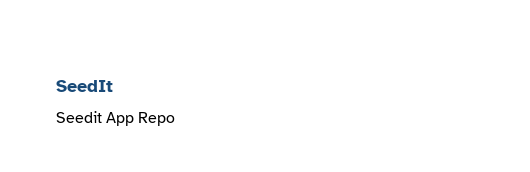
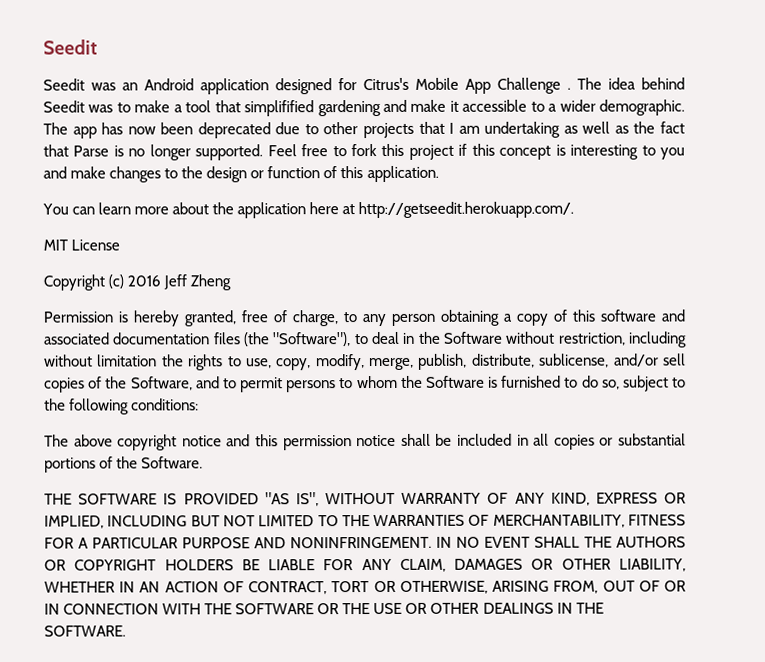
[56,80,113,92] [56,111,176,126] SeedIt // Seedit App Repo -> [43,39,98,55] [43,77,685,95] [43,99,685,117] [43,121,685,139] [43,143,686,161] [43,165,439,183] [42,201,575,219] [43,239,121,251] [43,274,232,291] [43,309,685,327] [44,331,687,348] [44,353,686,371] [44,375,686,393] [44,398,200,415] [44,433,687,451] [44,456,204,473] [44,492,686,507] [44,514,686,529] [44,536,686,549] [44,558,686,572] [44,580,687,595] [44,602,604,615] [44,625,126,637] Seedit // Seedit was an Android application designed for Citrus's Mobile App Challenge . The idea behind Seedit was to make a tool that simplifified gardening and make it accessible to a wider demographic. The app has now been deprecated due to other projects that I am undertaking as well as the fact that Parse is no longer supported. Feel free to fork this project if this concept is interesting to you and make changes to the design or function of this application. // You can learn more about the application here at http://getseedit.herokuapp.com/. // MIT License // Copyright (c) 2016 Jeff Zheng // Permission is hereby granted, free of charge, to any person obtaining a copy of this software and associated documentation files (the "Software"), to deal in the Software without restriction, including without limitation the rights to use, copy, modify, merge, publish, distribute, sublicense, and/or sell copies of the Software, and to permit persons to whom the Software is furnished to do so, subject to the following conditions: // The above copyright notice and this permission notice shall be included in all copies or substantial portions of the Software. // THE SOFTWARE IS PROVIDED "AS IS", WITHOUT WARRANTY OF ANY KIND, EXPRESS OR IMPLIED, INCLUDING BUT NOT LIMITED TO THE WARRANTIES OF MERCHANTABILITY, FITNESS FOR A PARTICULAR PURPOSE AND NONINFRINGEMENT. IN NO EVENT SHALL THE AUTHORS OR COPYRIGHT HOLDERS BE LIABLE FOR ANY CLAIM, DAMAGES OR OTHER LIABILITY, WHETHER IN AN ACTION OF CONTRACT, TORT OR OTHERWISE, ARISING FROM, OUT OF OR IN CONNECTION WITH THE SOFTWARE OR THE USE OR OTHER DEALINGS IN THE SOFTWARE.

